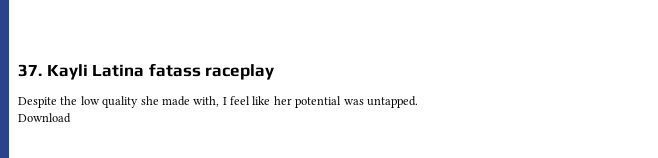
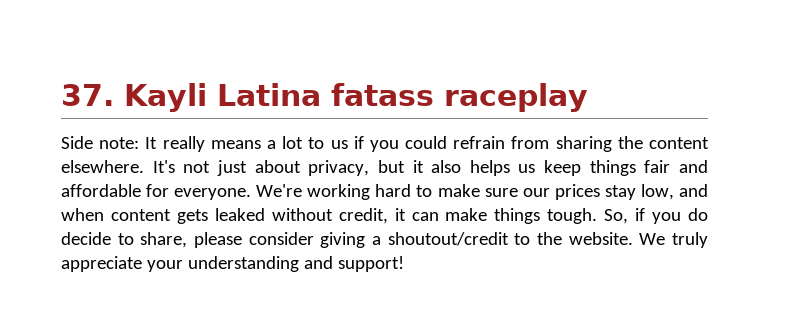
[18,96,418,108] [18,113,71,123] Despite the low quality she made with, I feel like her potential was untapped. // Download -> [61,136,709,152] [61,160,708,176] [61,184,709,200] [61,208,709,224] [61,232,708,248] [61,256,404,272] Side note: It really means a lot to us if you could refrain from sharing the content elsewhere. It's not just about privacy, but it also helps us keep things fair and affordable for everyone. We're working hard to make sure our prices stay low, and when content gets leaked without credit, it can make things tough. So, if you do decide to share, please consider giving a shoutout/credit to the website. We truly appreciate your understanding and support!

